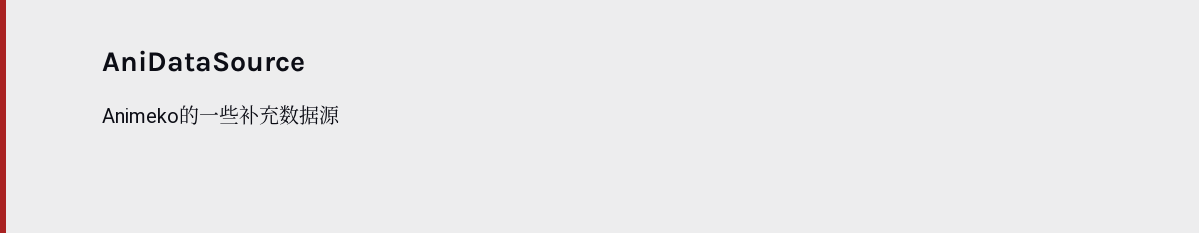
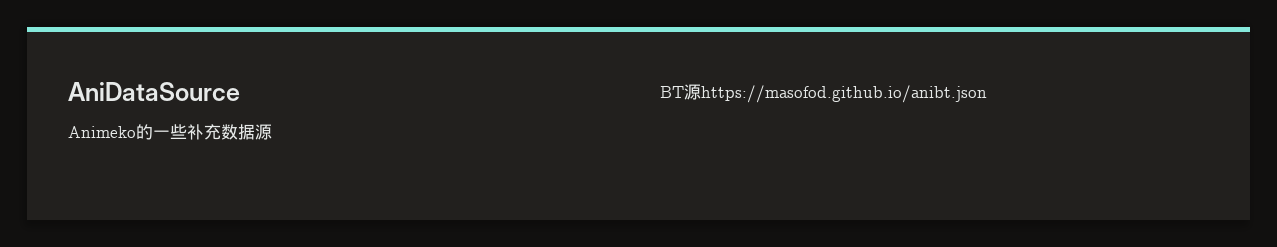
(340, 115) none -> [660,84,987,103] // BT源https://masofod.github.io/anibt.json

